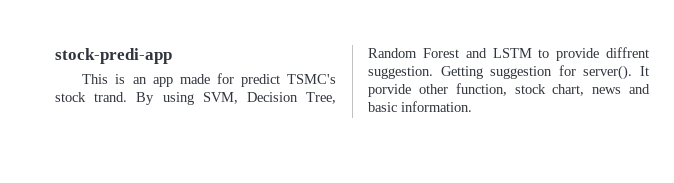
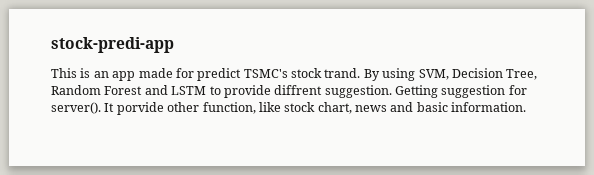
(507, 89) none -> [258,102,281,112] like

